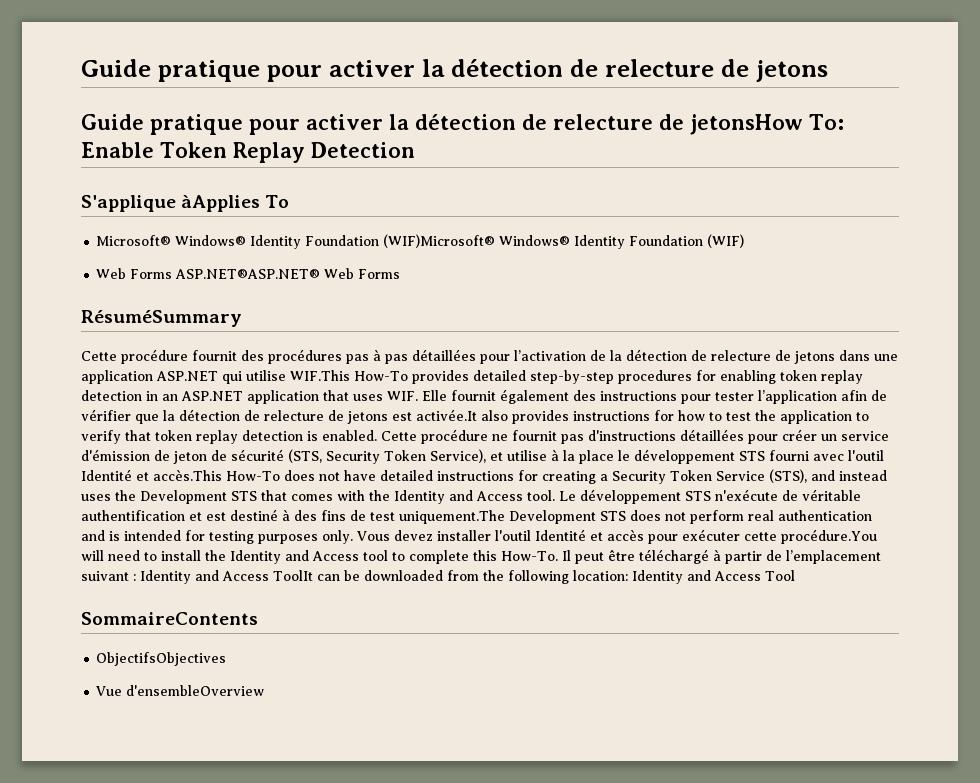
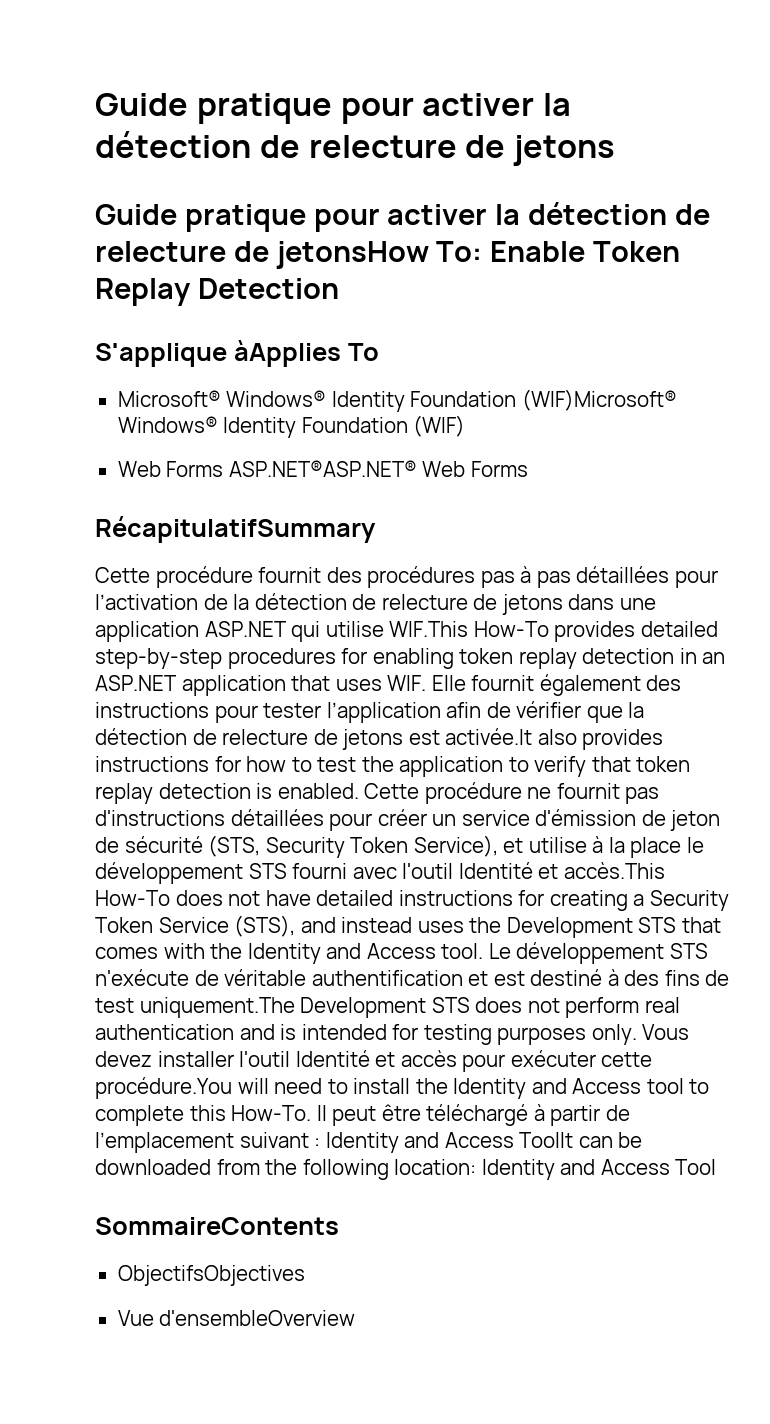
[81,309,242,327] RésuméSummary -> [95,516,376,543] RécapitulatifSummary

